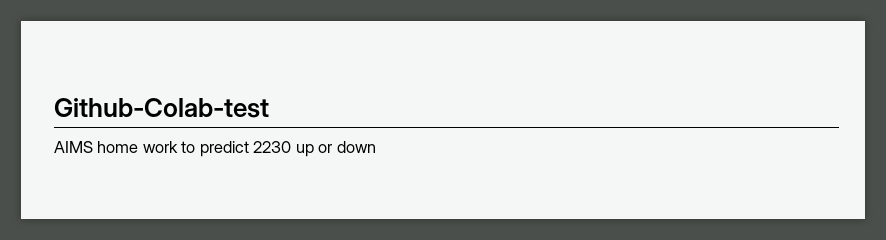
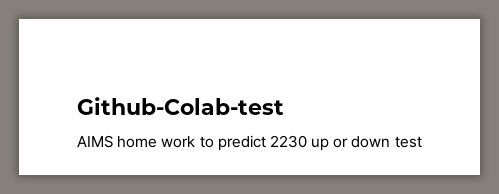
(376, 147) none -> [394,136,422,148] test

